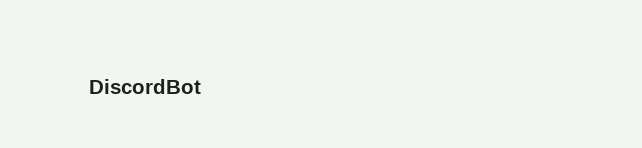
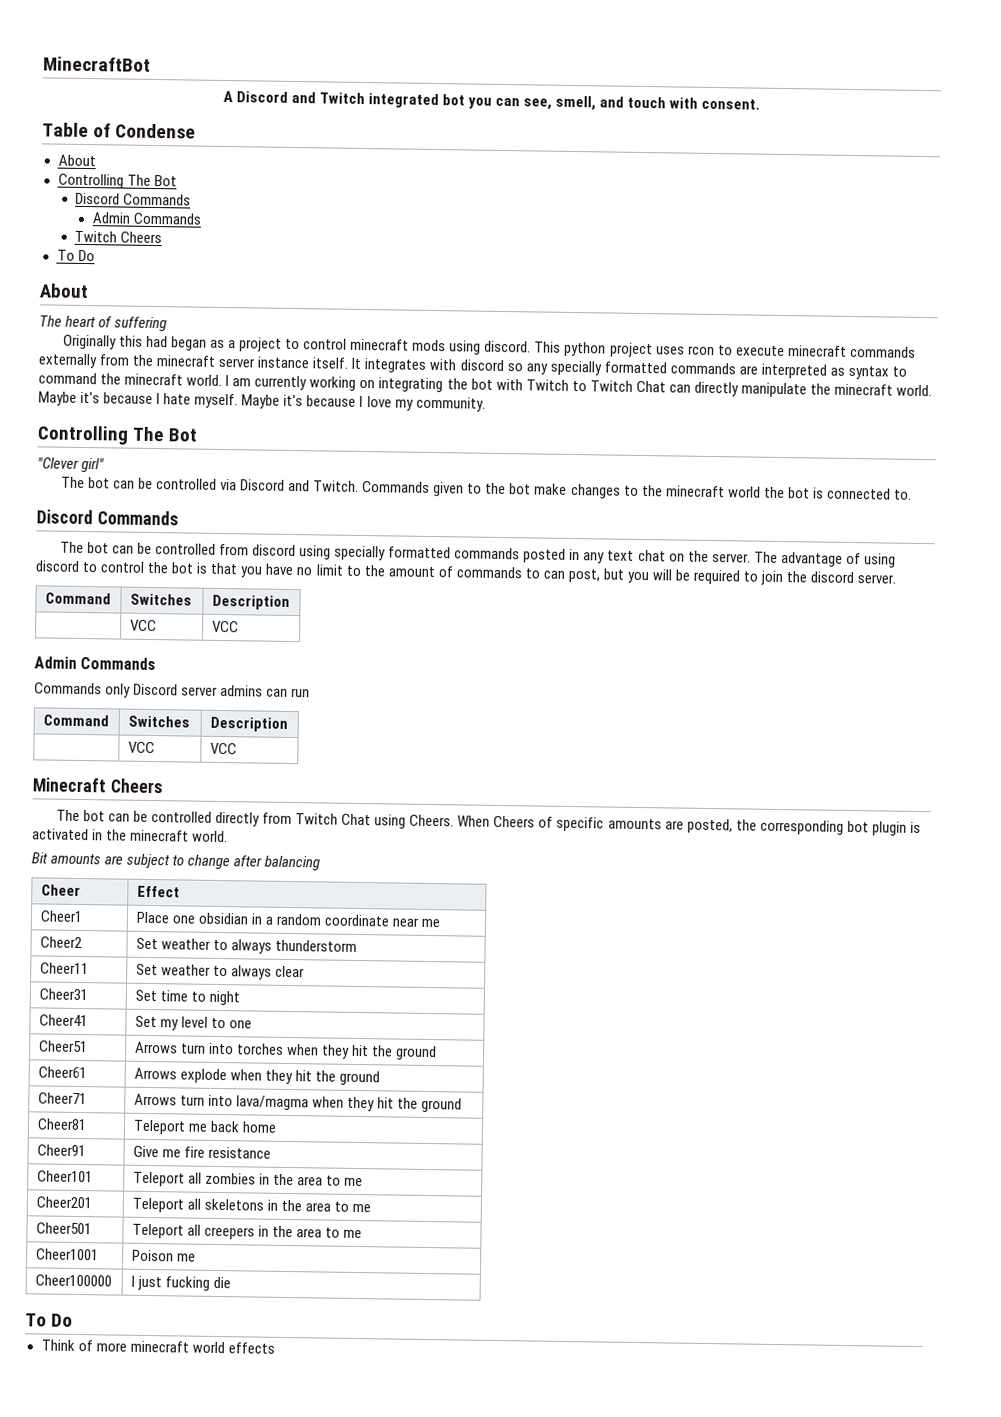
[89,79,201,94] DiscordBot -> [43,56,151,72] [222,90,761,111] [42,122,197,139] [57,154,96,167] [57,173,177,189] [75,192,192,206] [91,212,202,225] [74,230,163,244] [56,249,95,262] [39,283,89,299] [39,315,168,332] [62,334,916,358] [38,353,907,380] [38,372,933,398] [38,391,486,412] [37,425,198,445] [37,457,105,473] [60,476,912,500] [36,509,179,526] [59,541,896,568] [35,560,897,586] [44,592,111,605] [129,593,192,606] [211,594,290,610] [129,619,157,632] [211,620,239,633] [34,656,157,671] [34,682,311,698] [42,714,109,727] [127,715,190,728] [209,716,288,732] [127,741,155,754] [209,742,237,755] [32,777,163,794] [55,809,921,836] [32,828,229,843] [31,852,321,871] [40,884,81,897] [136,885,180,898] [39,910,83,923] [135,911,441,928] [39,936,82,949] [135,937,357,954] [39,962,89,975] [135,963,305,980] [38,988,88,1001] [134,989,240,1006] [38,1014,88,1027] [134,1015,252,1031] [38,1040,88,1053] [134,1041,438,1061] [37,1066,87,1079] [133,1067,381,1086] [37,1092,87,1105] [133,1093,463,1113] [36,1118,87,1131] [132,1119,277,1135] [36,1144,86,1157] [132,1145,271,1159] [36,1170,93,1183] [132,1171,364,1187] [35,1196,92,1209] [131,1197,372,1213] [35,1222,92,1235] [131,1223,363,1240] [35,1248,99,1261] [131,1249,196,1262] [34,1274,112,1287] [130,1275,231,1291] [25,1313,74,1327] [40,1339,275,1354] MinecraftBot // A Discord and Twitch integrated bot you can see, smell, and touch with consent. // Table of Condense // About // Controlling The Bot // Discord Commands // Admin Commands // Twitch Cheers // To Do // About // The heart of suffering // Originally this had began as a project to control minecraft mods using discord. This python project uses rcon to execute minecraft commands externally from the minecraft server instance itself. It integrates with discord so any specially formatted commands are interpreted as syntax to command the minecraft world. I am currently working on integrating the bot with Twitch to Twitch Chat can directly manipulate the minecraft world. Maybe it's because I hate myself. Maybe it's because I love my community. // Controlling The Bot // "Clever girl" // The bot can be controlled via Discord and Twitch. Commands given to the bot make changes to the minecraft world the bot is connected to. // Discord Commands // The bot can be controlled from discord using specially formatted commands posted in any text chat on the server. The advantage of using discord to control the bot is that you have no limit to the amount of commands to can post, but you will be required to join the discord server. // Command | Switches | Description // | VCC | VCC // Admin Commands // Commands only Discord server admins can run // Command | Switches | Description // | VCC | VCC // Minecraft Cheers // The bot can be controlled directly from Twitch Chat using Cheers. When Cheers of specific amounts are posted, the corresponding bot plugin is activated in the minecraft world. // Bit amounts are subject to change after balancing // Cheer | Effect // Cheer1 | Place one obsidian in a random coordinate near me // Cheer2 | Set weather to always thunderstorm // Cheer11 | Set weather to always clear // Cheer31 | Set time to night // Cheer41 | Set my level to one // Cheer51 | Arrows turn into torches when they hit the ground // Cheer61 | Arrows explode when they hit the ground // Cheer71 | Arrows turn into lava/magma when they hit the ground // Cheer81 | Teleport me back home // Cheer91 | Give me fire resistance // Cheer101 | Teleport all zombies in the area to me // Cheer201 | Teleport all skeletons in the area to me // Cheer501 | Teleport all creepers in the area to me // Cheer1001 | Poison me // Cheer100000 | I just fucking die // To Do // Think of more minecraft world effects

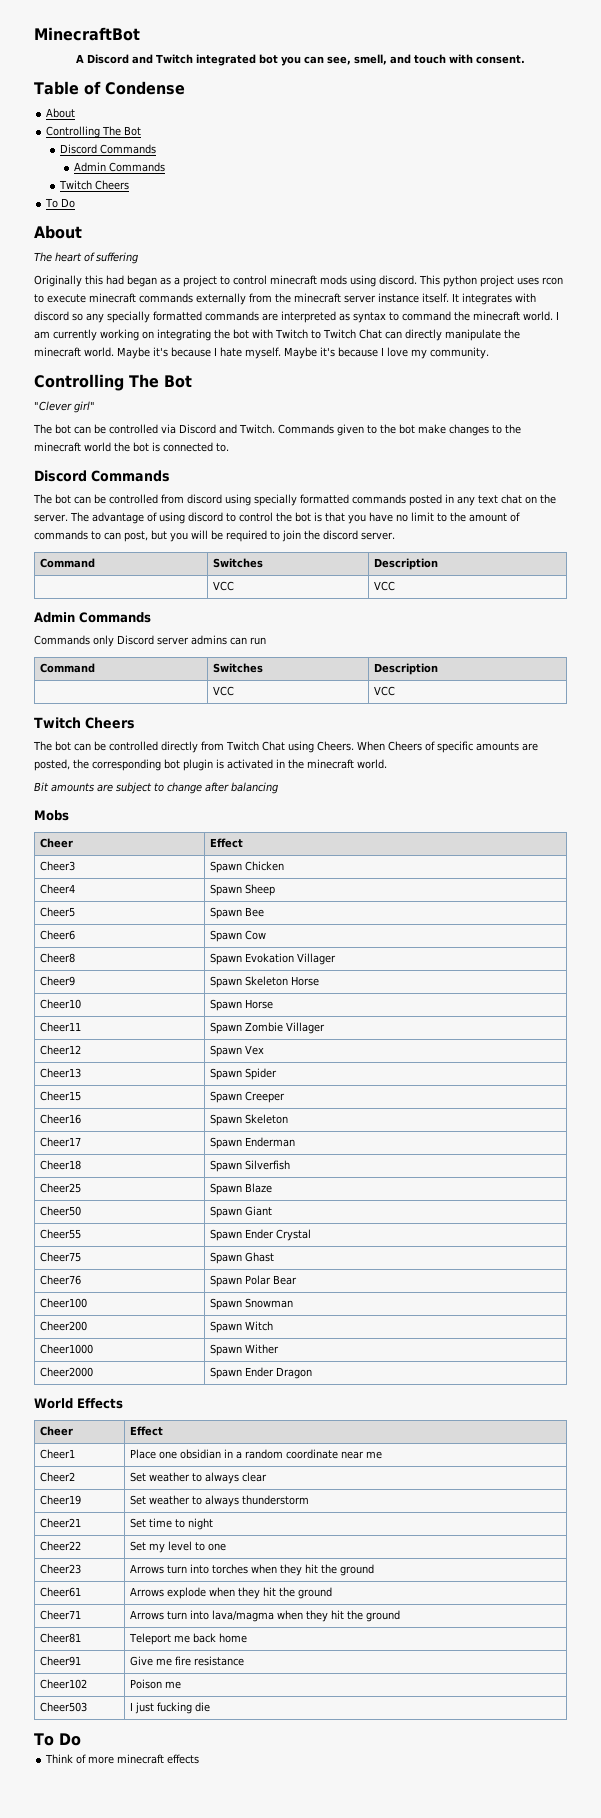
[32,777,106,793] Minecraft -> [34,717,81,729] Twitch
(321, 863) none -> [34,810,69,821] [39,838,73,848] [209,838,243,848] [39,861,75,871] [209,861,284,873] [39,884,75,894] [209,884,275,896] [39,907,75,917] [209,907,264,919] [39,930,75,940] [209,930,266,942] [39,953,75,963] [209,953,336,965] [39,976,75,986] [209,976,319,988] [39,999,81,1009] [209,999,273,1011] [39,1022,81,1032] [209,1022,325,1034] [39,1045,81,1055] [209,1045,264,1057] [39,1068,81,1078] [209,1068,277,1080] [39,1091,81,1101] [209,1091,285,1103] [39,1114,81,1124] [209,1114,288,1126] [39,1137,81,1147] [209,1137,295,1149] [39,1160,81,1170] [209,1160,290,1172] [39,1183,81,1193] [209,1183,272,1195] [39,1206,81,1216] [209,1206,272,1218] [39,1229,81,1239] [209,1229,311,1241] [39,1252,81,1262] [209,1252,274,1264] [39,1275,81,1285] [209,1275,297,1287] [39,1298,87,1308] [209,1298,293,1310] [39,1321,87,1331] [209,1321,273,1333] [39,1344,93,1354] [209,1344,279,1356] [39,1367,93,1377] [209,1367,312,1379] [34,1398,123,1409] // Mobs // Cheer | Effect // Cheer3 | Spawn Chicken // Cheer4 | Spawn Sheep // Cheer5 | Spawn Bee // Cheer6 | Spawn Cow // Cheer8 | Spawn Evokation Villager // Cheer9 | Spawn Skeleton Horse // Cheer10 | Spawn Horse // Cheer11 | Spawn Zombie Villager // Cheer12 | Spawn Vex // Cheer13 | Spawn Spider // Cheer15 | Spawn Creeper // Cheer16 | Spawn Skeleton // Cheer17 | Spawn Enderman // Cheer18 | Spawn Silverfish // Cheer25 | Spawn Blaze // Cheer50 | Spawn Giant // Cheer55 | Spawn Ender Crystal // Cheer75 | Spawn Ghast // Cheer76 | Spawn Polar Bear // Cheer100 | Spawn Snowman // Cheer200 | Spawn Witch // Cheer1000 | Spawn Wither // Cheer2000 | Spawn Ender Dragon // World Effects
[274,939,357,952] [39,962,89,975] [135,963,305,980] [38,988,88,1001] thunderstorm // Cheer11 | Set weather to always clear // Cheer31 -> [241,1472,267,1482] [39,1495,81,1505] [129,1495,309,1507] [39,1518,81,1528] clear // Cheer19 | Set weather to always thunderstorm // Cheer21
[38,1014,88,1027] Cheer41 -> [39,1541,81,1551] Cheer22
[38,1040,88,1053] Cheer51 -> [39,1564,81,1574] Cheer23
[36,1170,93,1183] [132,1171,364,1187] [35,1196,92,1209] [131,1197,372,1213] [35,1222,92,1235] [131,1223,363,1240] [35,1248,99,1261] Cheer101 | Teleport all zombies in the area to me // Cheer201 | Teleport all skeletons in the area to me // Cheer501 | Teleport all creepers in the area to me // Cheer1001 -> [39,1679,87,1689] Cheer102
[34,1274,112,1287] Cheer100000 -> [39,1702,87,1712] Cheer503
[191,1341,225,1354] world -> (165, 1759) none

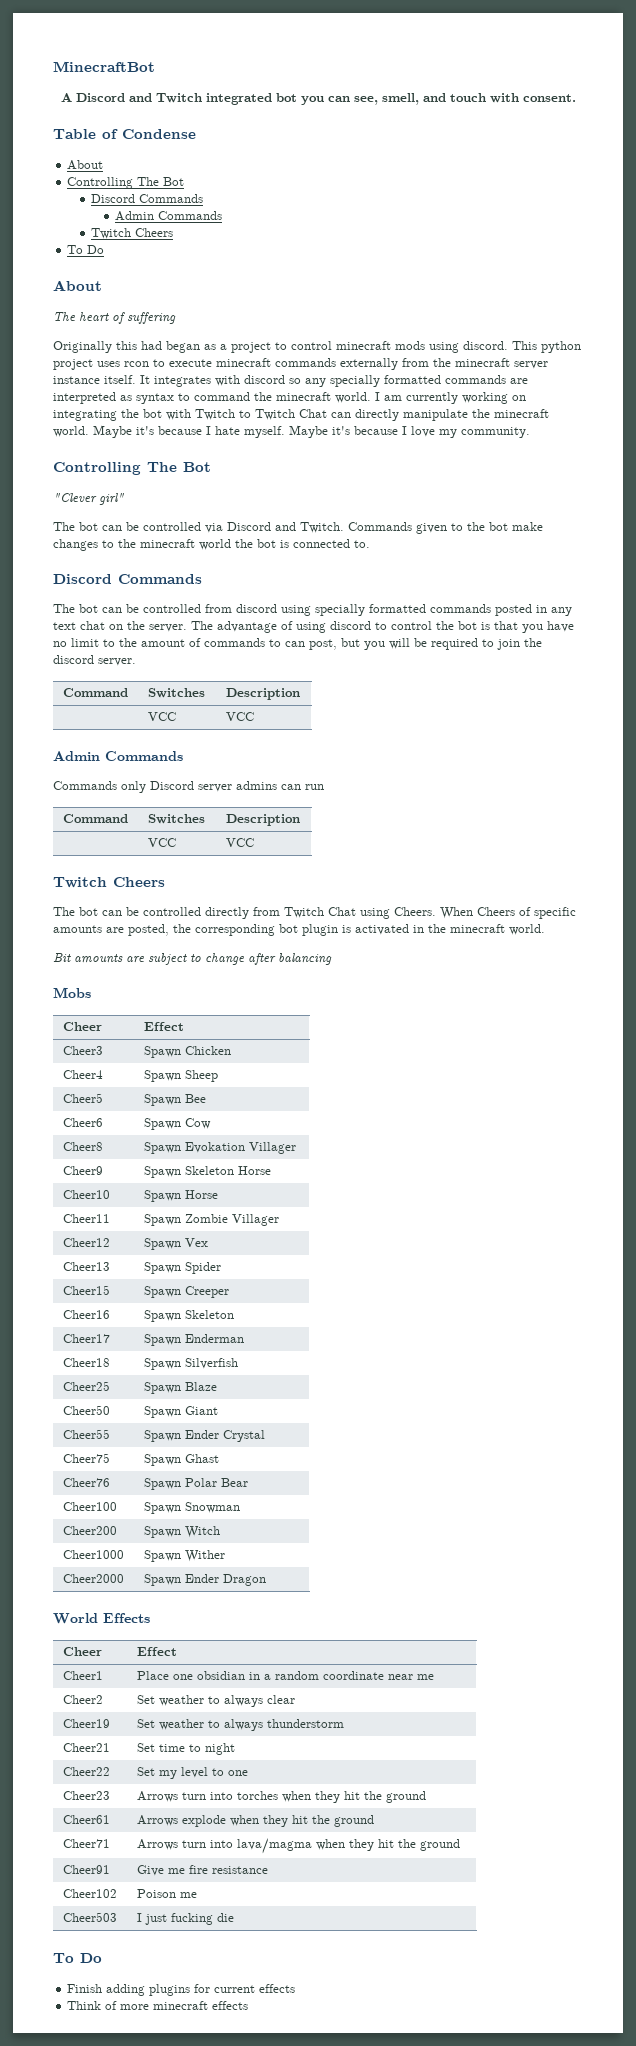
[39,1633,81,1643] [128,1633,247,1645] // Cheer81 | Teleport me back home -> (460, 1845) none
(81, 1739) none -> [67,1984,296,1996] // Finish adding plugins for current effects

